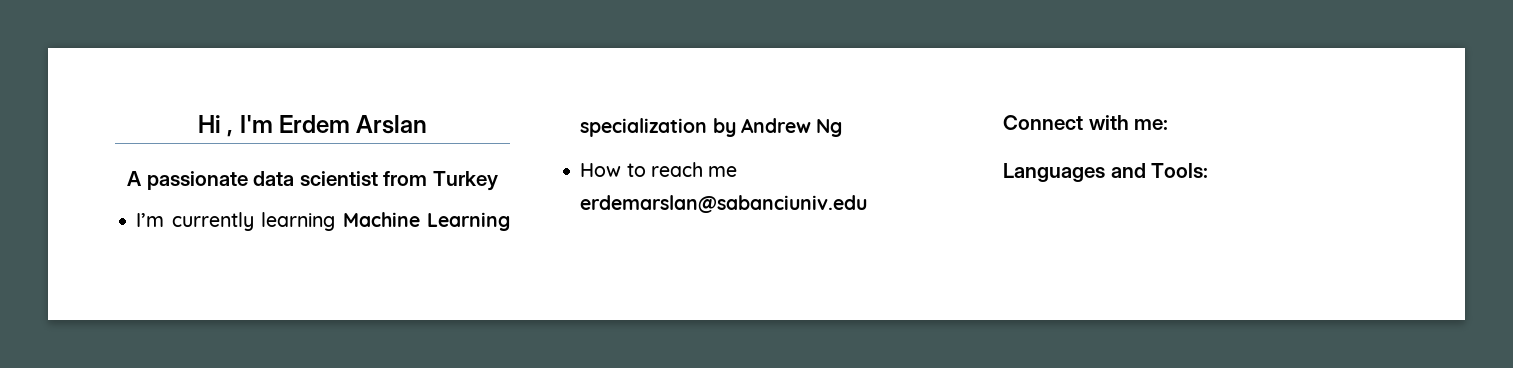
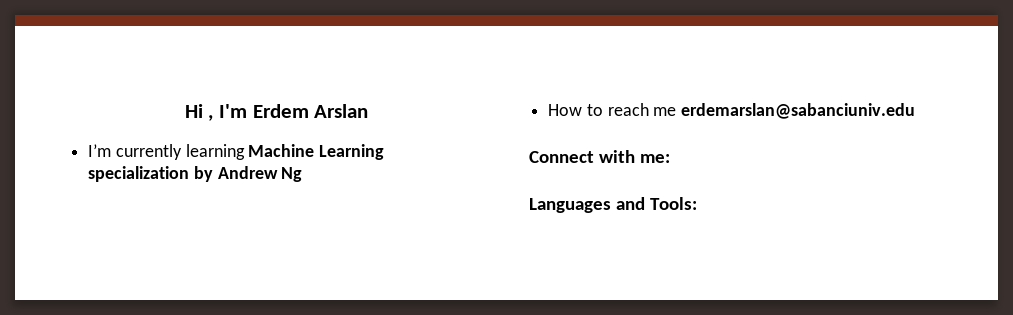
[127,171,498,191] // A passionate data scientist from Turkey -> (369, 111) none

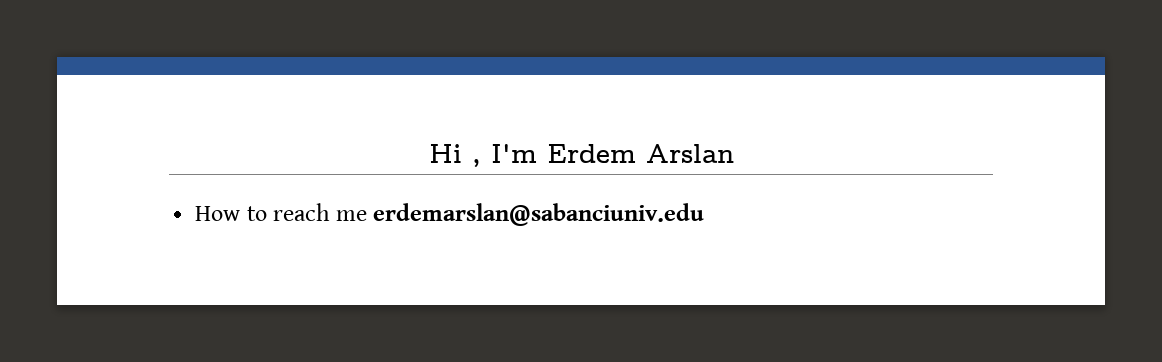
[88,144,385,160] [88,166,303,182] // I’m currently learning Machine Learning specialization by Andrew Ng -> (734, 153) none
[529,150,670,163] [529,197,697,213] // Connect with me: // Languages and Tools: -> (705, 214) none

